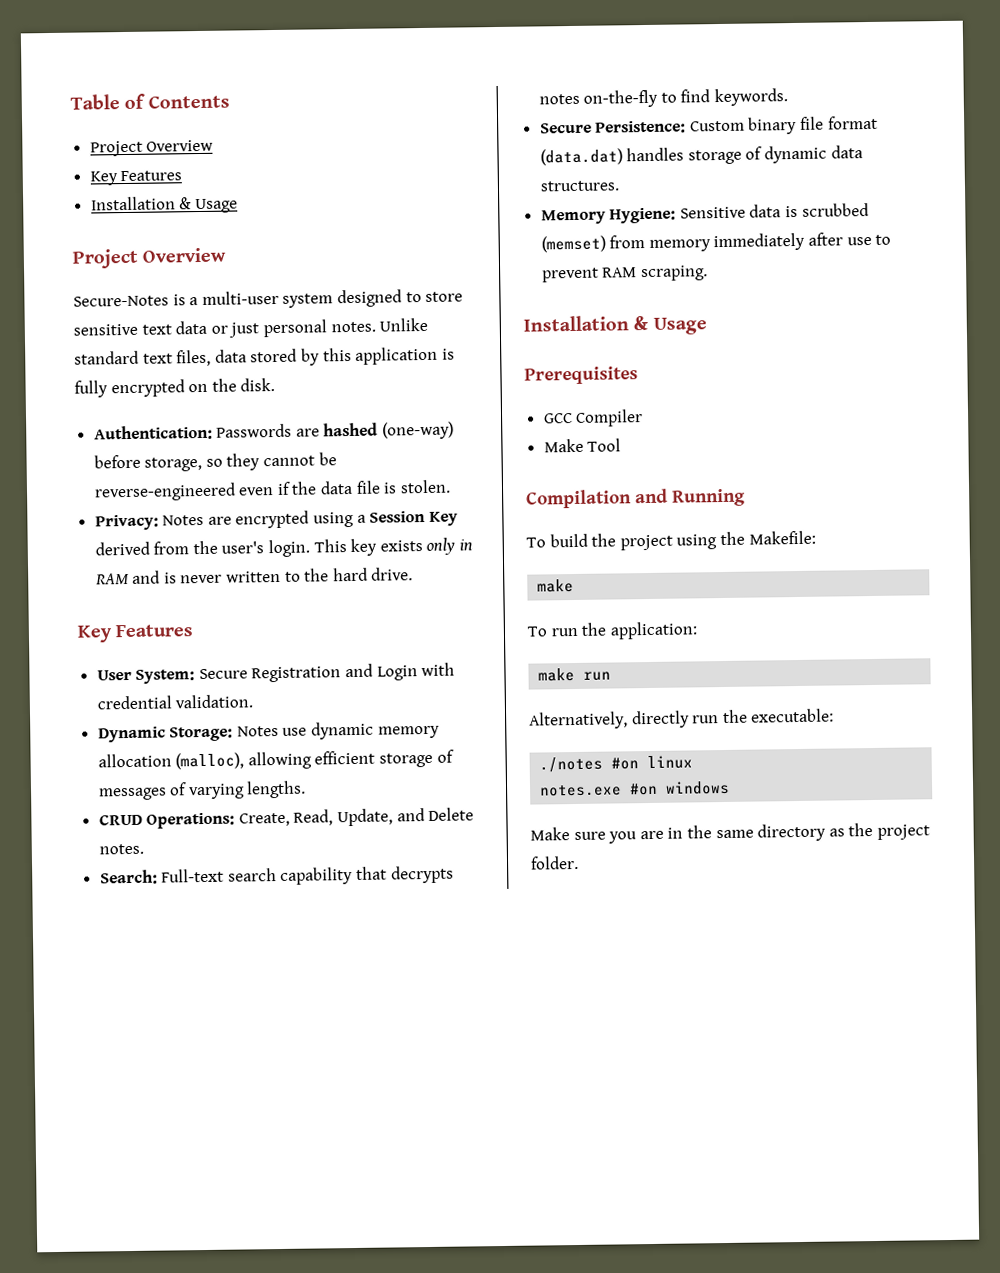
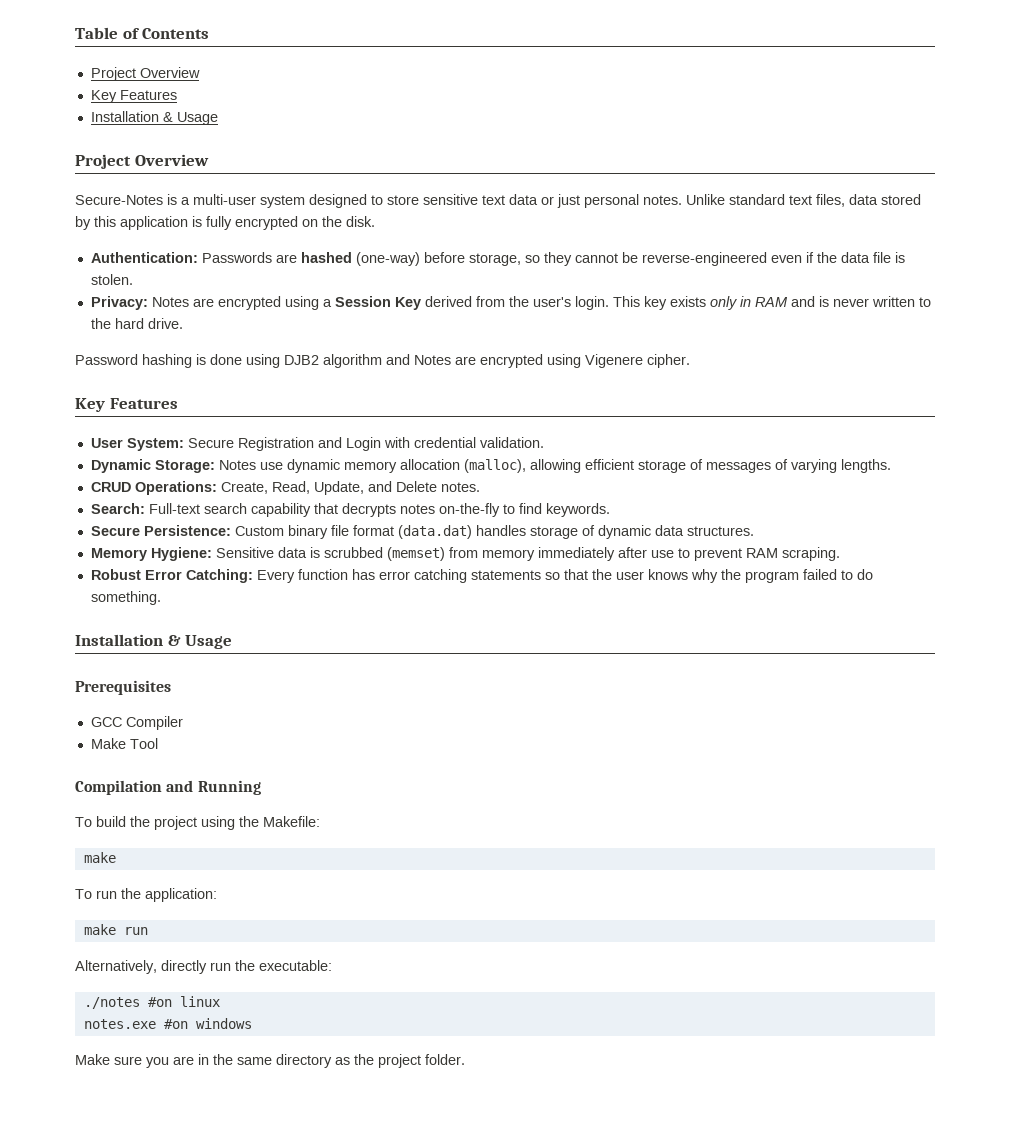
(414, 574) none -> [75,354,690,368] // Password hashing is done using DJB2 algorithm and Notes are encrypted using Vigenere cipher.
(708, 273) none -> [90,569,873,583] [90,591,161,605] // Robust Error Catching: Every function has error catching statements so that the user knows why the program failed to do something.

